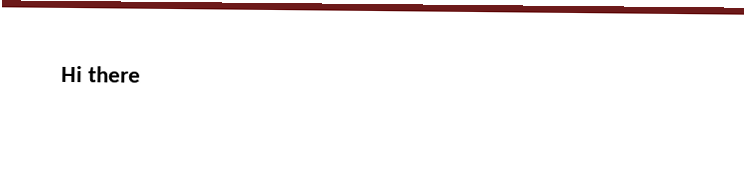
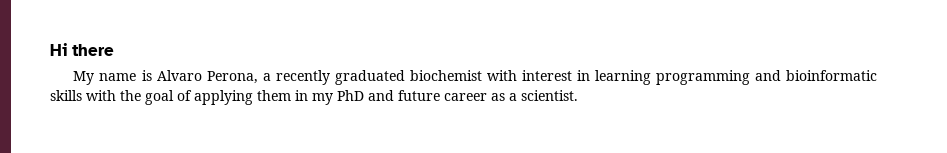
(142, 74) none -> [73,70,878,85] [50,90,578,105] // My name is Alvaro Perona, a recently graduated biochemist with interest in learning programming and bioinformatic skills with the goal of applying them in my PhD and future career as a scientist.

